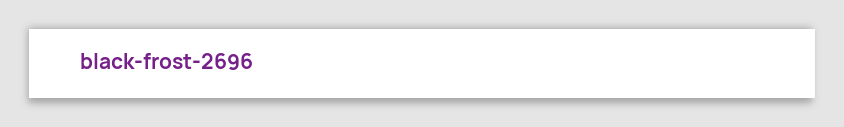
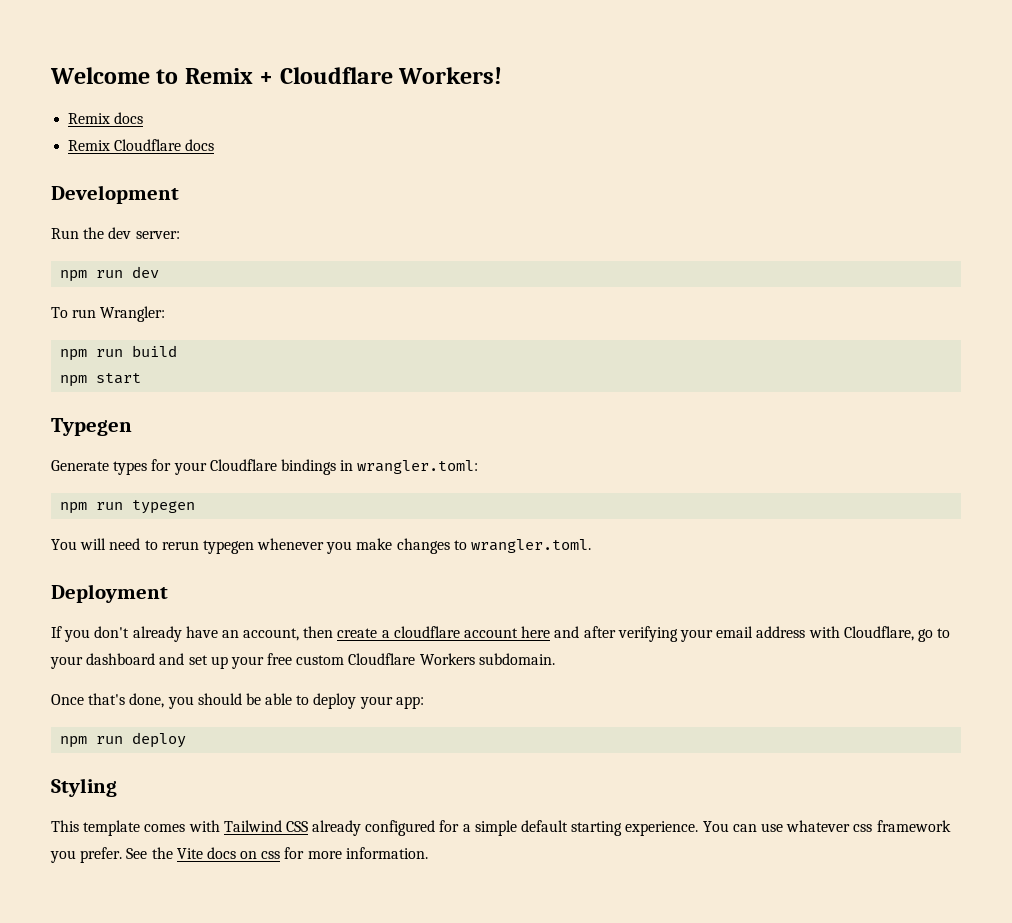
[80,53,253,70] black-frost-2696 -> [50,67,503,84] [68,112,144,124] [68,139,215,151] [51,185,179,204] [51,227,180,239] [60,266,160,282] [51,306,166,322] [60,345,178,361] [60,373,142,387] [51,418,132,436] [51,459,479,475] [60,500,196,514] [51,538,592,554] [51,584,168,603] [51,626,951,642] [50,653,555,669] [51,693,424,709] [60,732,187,748] [51,778,117,797] [51,820,951,836] [50,847,428,863] Welcome to Remix + Cloudflare Workers! // Remix docs // Remix Cloudflare docs // Development // Run the dev server: // npm run dev // To run Wrangler: // npm run build // npm start // Typegen // Generate types for your Cloudflare bindings in wrangler.toml: // npm run typegen // You will need to rerun typegen whenever you make changes to wrangler.toml. // Deployment // If you don't already have an account, then create a cloudflare account here and after verifying your email address with Cloudflare, go to your dashboard and set up your free custom Cloudflare Workers subdomain. // Once that's done, you should be able to deploy your app: // npm run deploy // Styling // This template comes with Tailwind CSS already configured for a simple default starting experience. You can use whatever css framework you prefer. See the Vite docs on css for more information.

